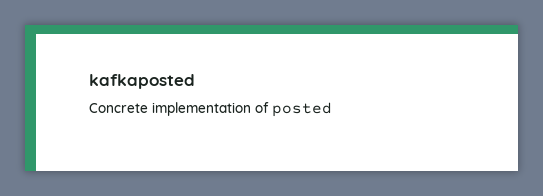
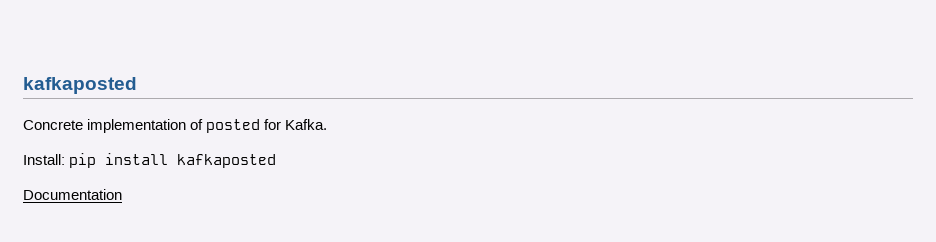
(332, 109) none -> [264,119,328,130] [23,153,277,168] [23,189,122,200] for Kafka. // Install: pip install kafkaposted // Documentation

